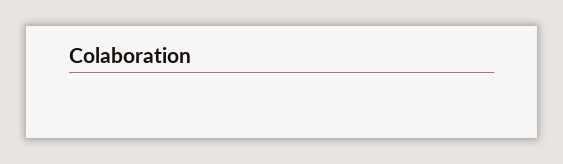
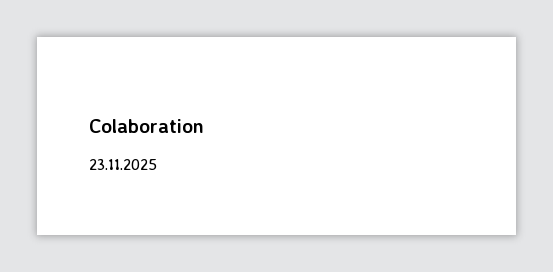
(191, 55) none -> [89,159,157,170] // 23.11.2025

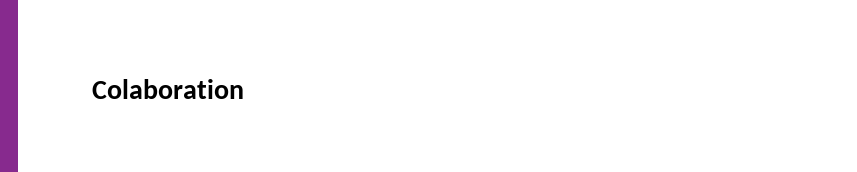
[89,159,157,170] // 23.11.2025 -> (244, 89) none

